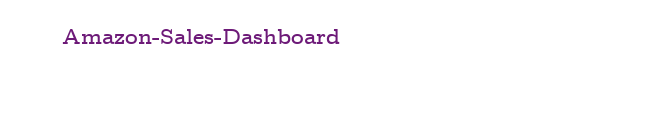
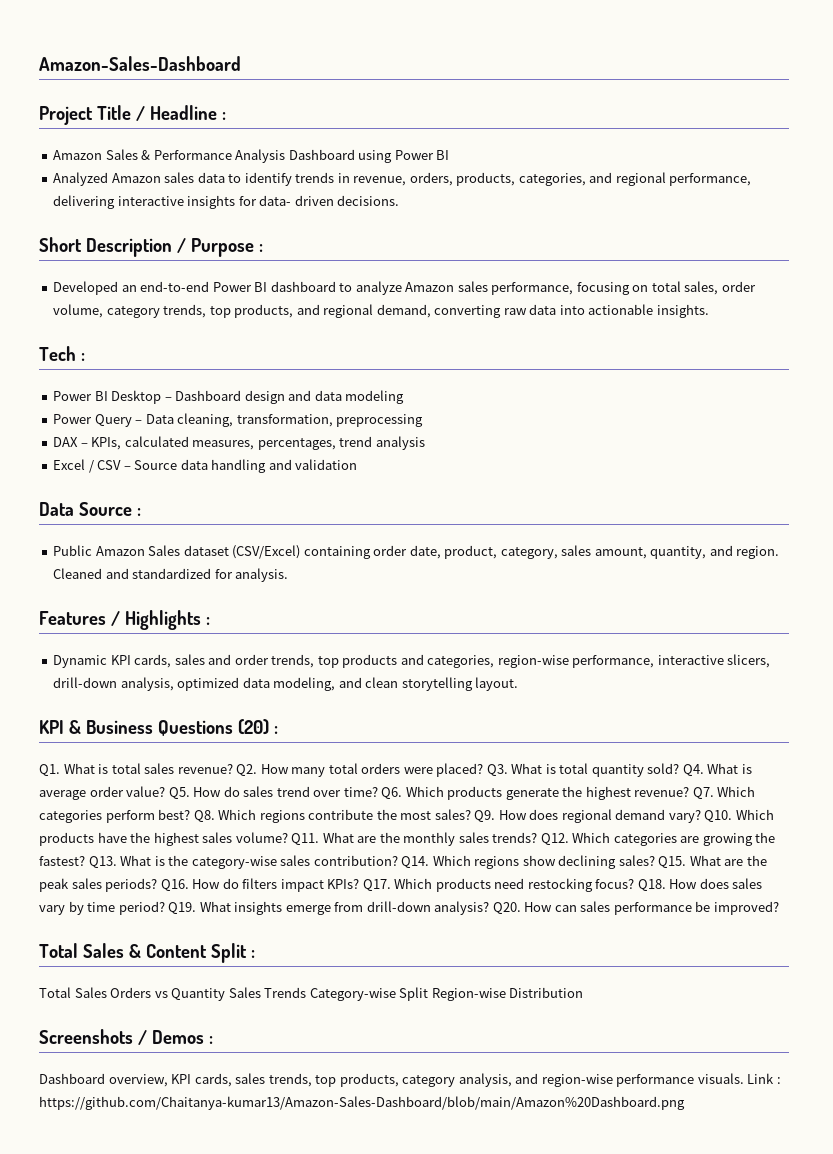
(340, 36) none -> [39,105,226,125] [53,149,450,163] [53,172,752,186] [53,195,400,209] [39,237,263,257] [53,281,756,295] [53,304,709,318] [39,346,85,361] [53,390,405,404] [53,413,424,427] [53,436,425,450] [53,459,358,473] [39,502,141,516] [53,545,780,559] [53,568,289,582] [39,610,210,630] [53,654,771,668] [53,677,519,691] [39,719,278,736] [39,763,752,777] [39,786,756,800] [39,809,774,823] [39,832,776,846] [39,855,767,869] [39,878,763,892] [39,901,779,915] [39,943,255,963] [39,987,584,1001] [39,1029,213,1045] [39,1073,781,1087] [39,1096,685,1110] // Project Title / Headline : // Amazon Sales & Performance Analysis Dashboard using Power BI // Analyzed Amazon sales data to identify trends in revenue, orders, products, categories, and regional performance, delivering interactive insights for data- driven decisions. // Short Description / Purpose : // Developed an end-to-end Power BI dashboard to analyze Amazon sales performance, focusing on total sales, order volume, category trends, top products, and regional demand, converting raw data into actionable insights. // Tech : // Power BI Desktop – Dashboard design and data modeling // Power Query – Data cleaning, transformation, preprocessing // DAX – KPIs, calculated measures, percentages, trend analysis // Excel / CSV – Source data handling and validation // Data Source : // Public Amazon Sales dataset (CSV/Excel) containing order date, product, category, sales amount, quantity, and region. Cleaned and standardized for analysis. // Features / Highlights : // Dynamic KPI cards, sales and order trends, top products and categories, region-wise performance, interactive slicers, drill-down analysis, optimized data modeling, and clean storytelling layout. // KPI & Business Questions (20) : // Q1. What is total sales revenue? Q2. How many total orders were placed? Q3. What is total quantity sold? Q4. What is average order value? Q5. How do sales trend over time? Q6. Which products generate the highest revenue? Q7. Which categories perform best? Q8. Which regions contribute the most sales? Q9. How does regional demand vary? Q10. Which products have the highest sales volume? Q11. What are the monthly sales trends? Q12. Which categories are growing the fastest? Q13. What is the category-wise sales contribution? Q14. Which regions show declining sales? Q15. What are the peak sales periods? Q16. How do filters impact KPIs? Q17. Which products need restocking focus? Q18. How does sales vary by time period? Q19. What insights emerge from drill-down analysis? Q20. How can sales performance be improved? // Total Sales & Content Split : // Total Sales Orders vs Quantity Sales Trends Category-wise Split Region-wise Distribution // Screenshots / Demos : // Dashboard overview, KPI cards, sales trends, top products, category analysis, and region-wise performance visuals. Link : https://github.com/Chaitanya-kumar13/Amazon-Sales-Dashboard/blob/main/Amazon%20Dashboard.png

